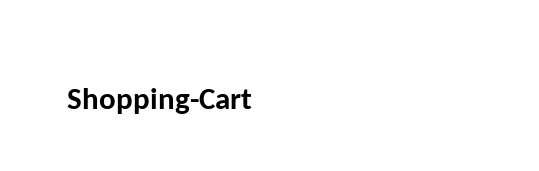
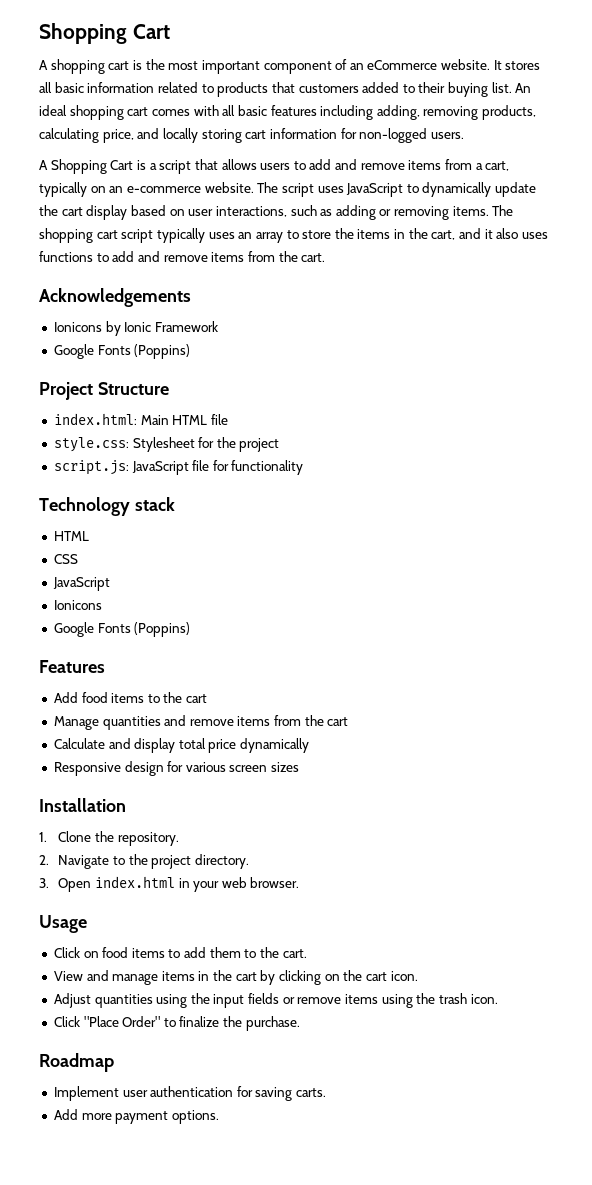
[67,88,252,114] Shopping-Cart -> [39,23,170,44] [39,59,541,74] [39,82,532,97] [39,105,537,120] [39,128,464,143] [39,159,510,174] [39,182,537,197] [39,205,514,220] [39,228,548,243] [39,251,326,262] [39,288,191,307] [53,321,218,336] [53,344,191,359] [39,382,169,400] [53,413,228,425] [53,437,280,452] [53,460,304,475] [39,497,175,516] [53,531,89,541] [53,554,78,564] [52,577,110,591] [53,600,102,610] [53,622,191,637] [39,660,105,673] [53,692,208,703] [53,715,349,730] [53,738,310,753] [53,761,300,776] [39,798,126,812] [39,831,179,846] [39,854,249,869] [39,876,300,892] [39,915,87,933] [53,947,307,958] [53,970,418,985] [53,993,498,1008] [53,1016,300,1031] [39,1053,114,1072] [53,1086,327,1101] [53,1109,219,1124] Shopping Cart // A shopping cart is the most important component of an eCommerce website. It stores all basic information related to products that customers added to their buying list. An ideal shopping cart comes with all basic features including adding, removing products, calculating price, and locally storing cart information for non-logged users. // A Shopping Cart is a script that allows users to add and remove items from a cart, typically on an e-commerce website. The script uses JavaScript to dynamically update the cart display based on user interactions, such as adding or removing items. The shopping cart script typically uses an array to store the items in the cart, and it also uses functions to add and remove items from the cart. // Acknowledgements // Ionicons by Ionic Framework // Google Fonts (Poppins) // Project Structure // index.html: Main HTML file // style.css: Stylesheet for the project // script.js: JavaScript file for functionality // Technology stack // HTML // CSS // JavaScript // Ionicons // Google Fonts (Poppins) // Features // Add food items to the cart // Manage quantities and remove items from the cart // Calculate and display total price dynamically // Responsive design for various screen sizes // Installation // 1. Clone the repository. // 2. Navigate to the project directory. // 3. Open index.html in your web browser. // Usage // Click on food items to add them to the cart. // View and manage items in the cart by clicking on the cart icon. // Adjust quantities using the input fields or remove items using the trash icon. // Click "Place Order" to finalize the purchase. // Roadmap // Implement user authentication for saving carts. // Add more payment options.

